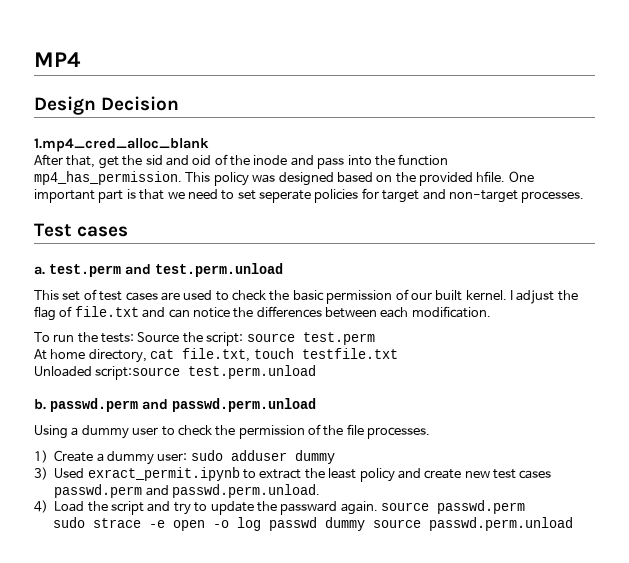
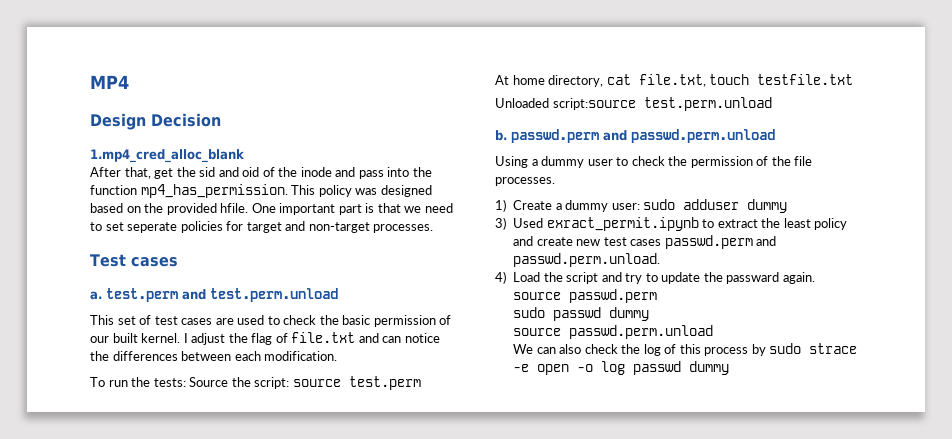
(86, 522) none -> [553,307,650,321] [513,325,714,339] [513,343,802,356] passwd dummy // source passwd.perm.unload // We can also check the log of this process by sudo
[373,517,574,531] source passwd.perm.unload -> (730, 368) none

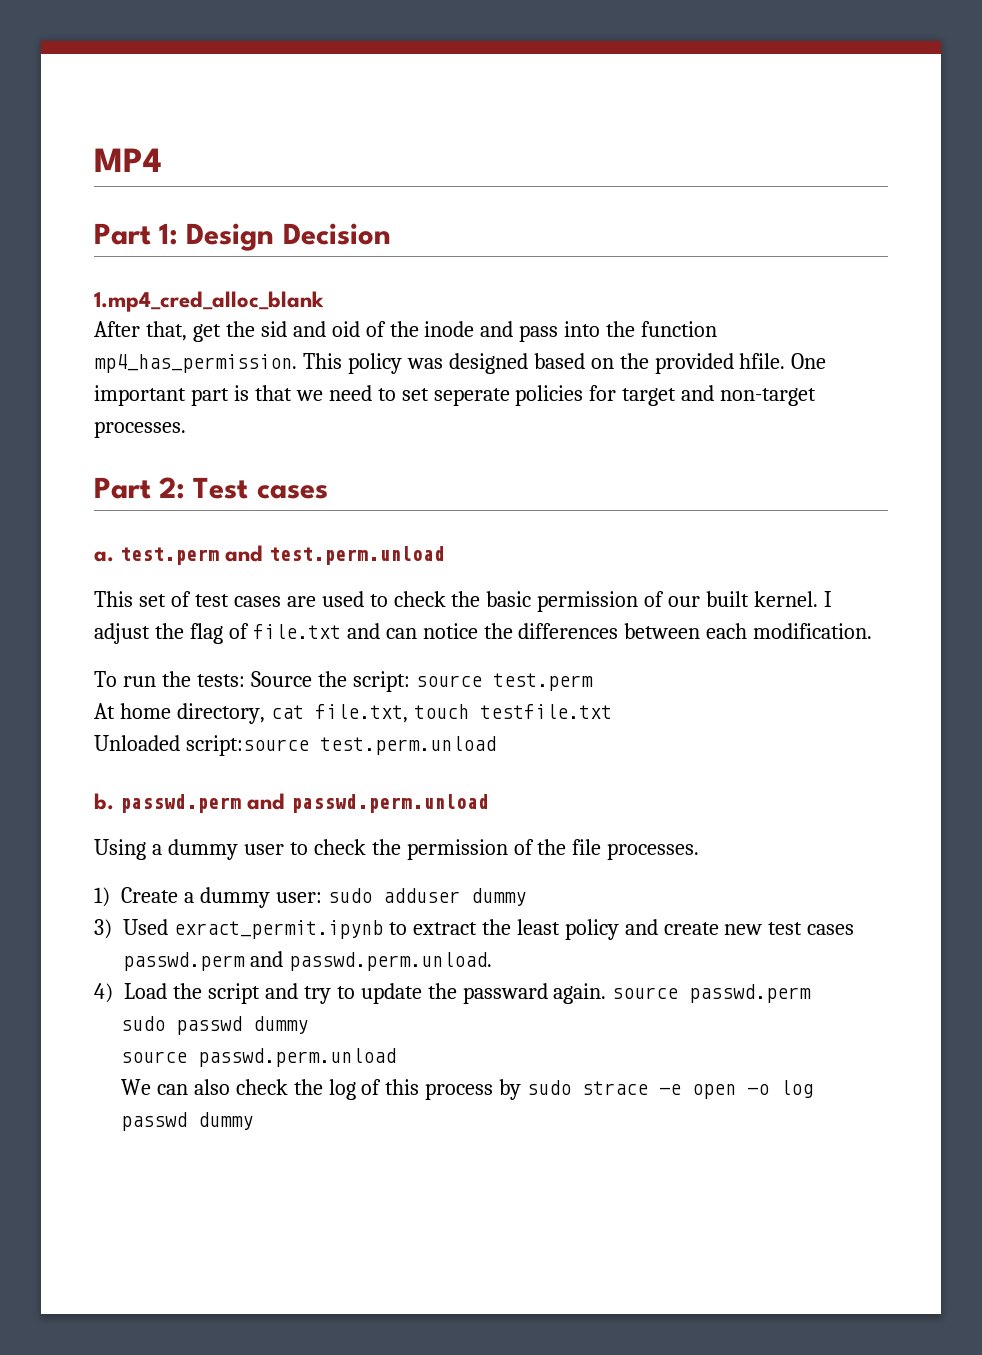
(129, 82) none -> [94,223,179,245] Part 1:
(434, 228) none -> [94,477,186,499] Part 2:

